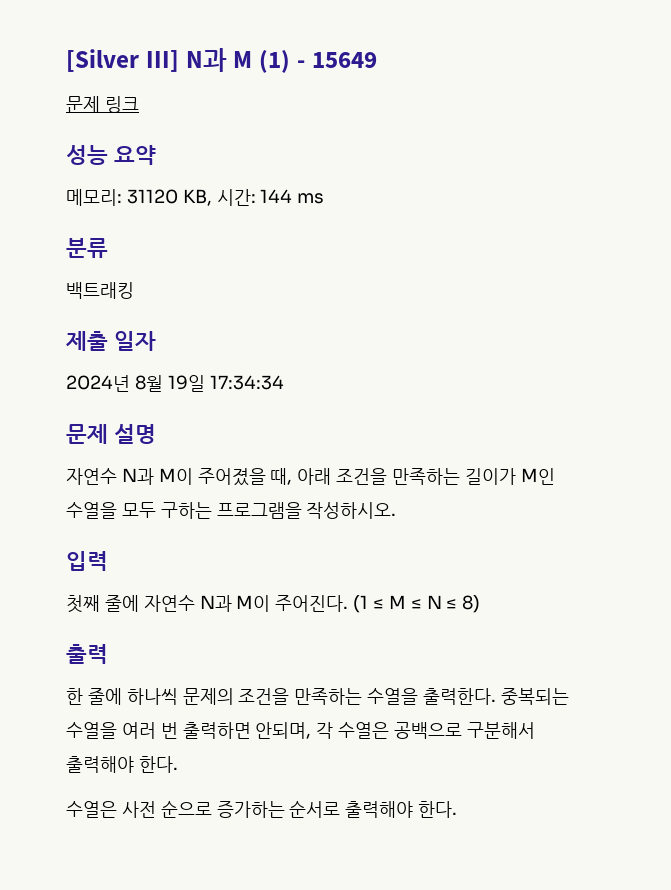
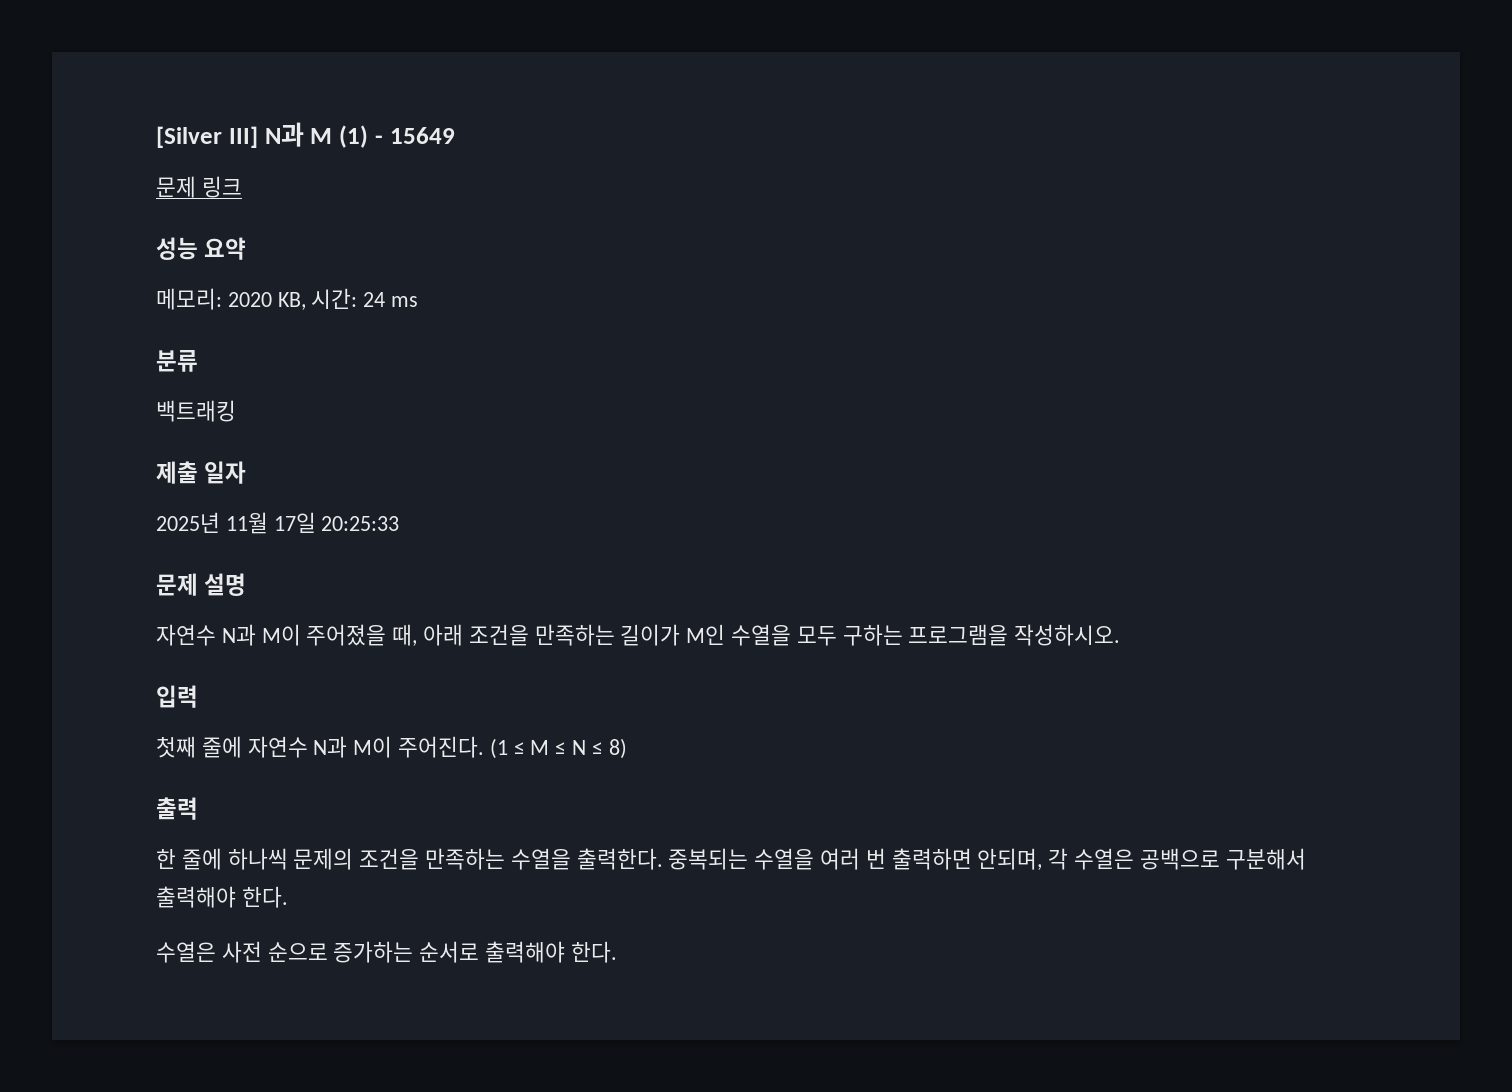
[126,189,178,204] 31120 -> [227,292,272,307] 2020
[260,189,293,203] 144 -> [363,292,386,307] 24
[66,375,284,392] 2024년 8월 19일 17:34:34 -> [156,512,400,534] 2025년 11월 17일 20:25:33

